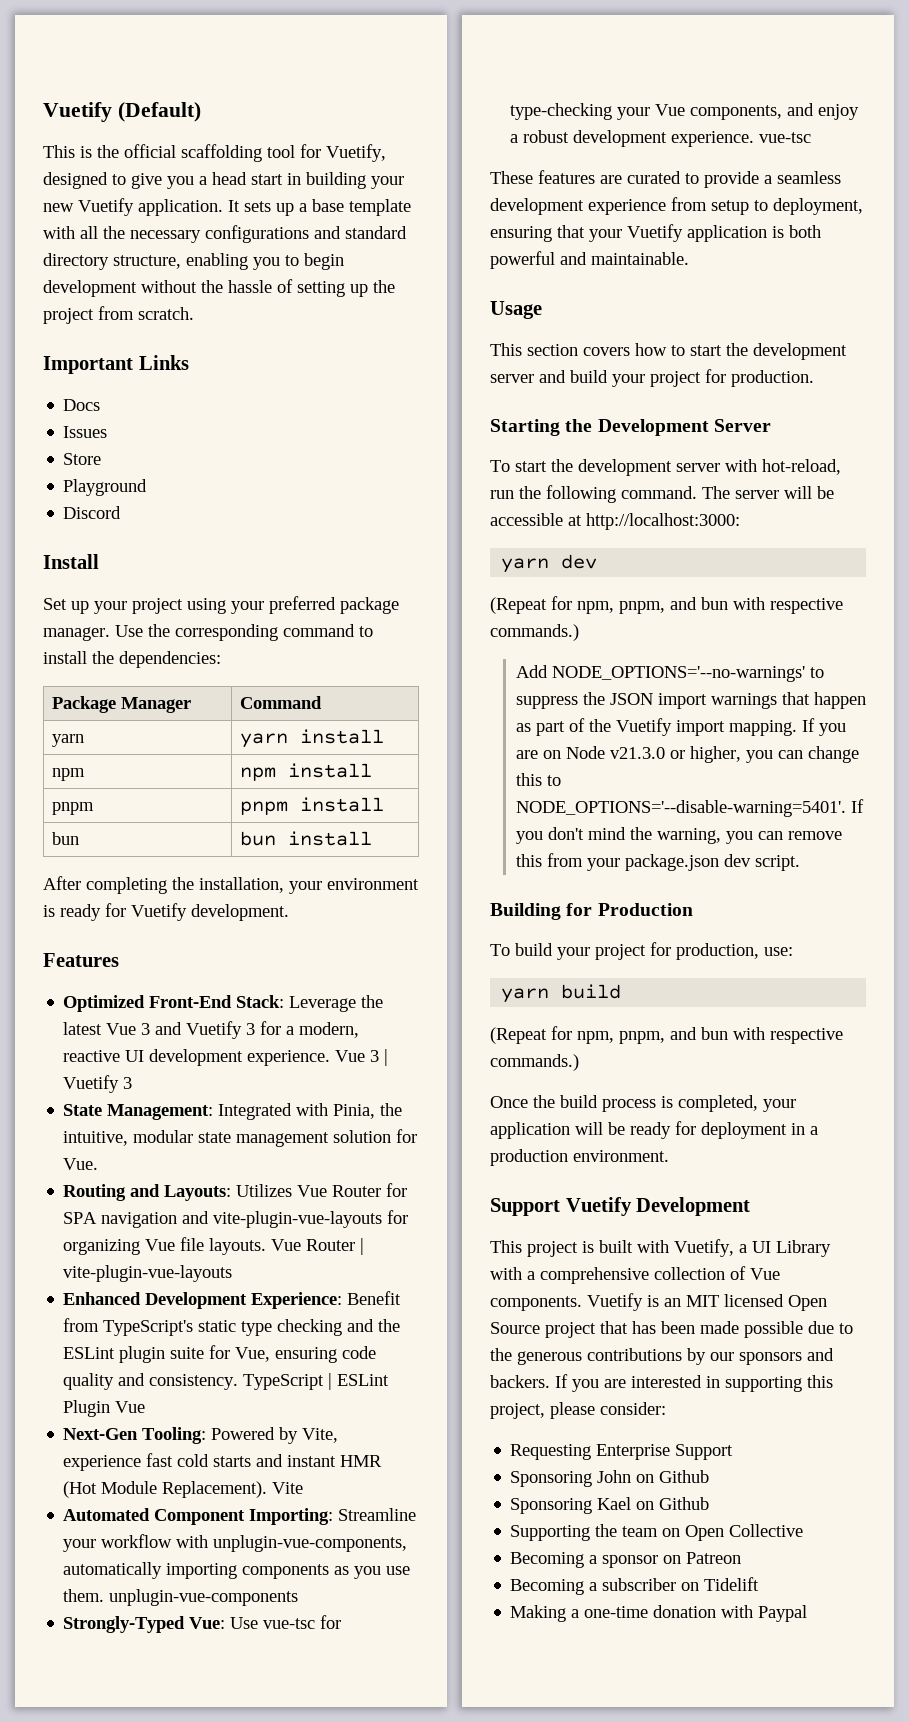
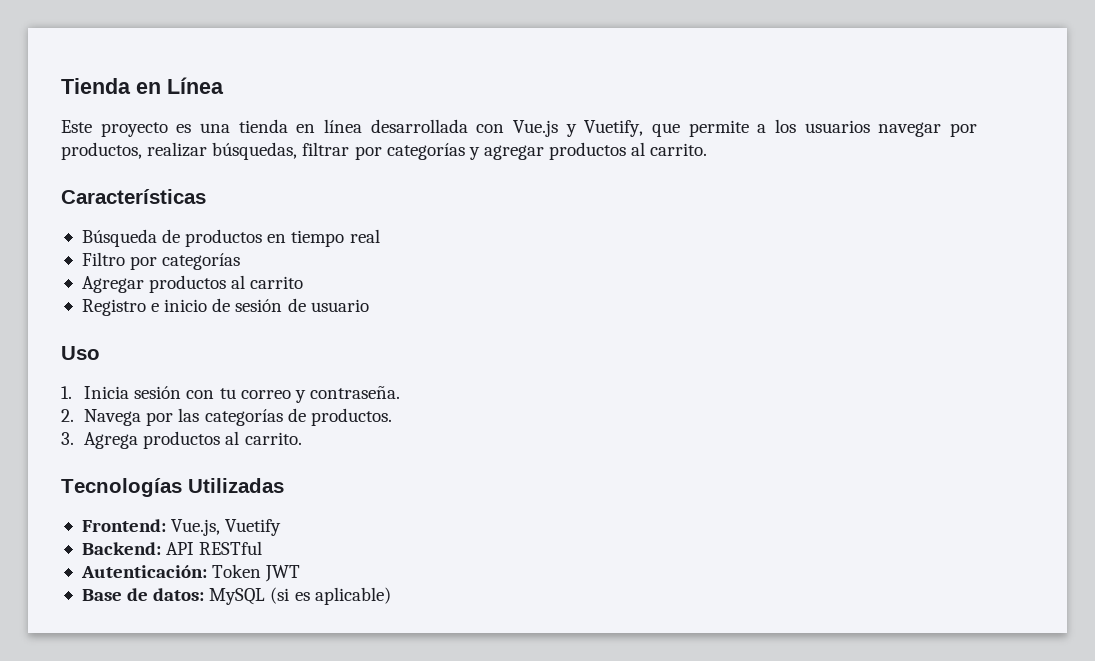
[43,102,201,122] [43,144,386,162] [43,172,404,189] [43,198,411,216] [43,225,407,243] [43,253,344,270] [43,279,395,297] [43,306,194,324] [43,355,189,374] [63,399,101,411] [63,426,108,438] [63,453,102,465] [63,479,148,496] [63,506,122,519] [43,554,99,569] [43,596,399,614] [43,624,373,641] [43,651,221,668] [52,696,192,713] [240,696,323,709] [52,734,85,747] [240,729,385,748] [52,768,86,781] [240,763,373,781] [52,802,95,815] [240,797,385,815] [52,832,80,845] [240,831,373,846] [43,876,419,894] [43,903,289,921] [43,953,119,967] [63,995,384,1012] [63,1021,360,1039] [63,1049,389,1066] [63,1075,133,1093] [63,1103,403,1120] [63,1129,418,1147] [63,1158,99,1170] [63,1183,408,1201] [63,1210,409,1228] [63,1237,365,1255] [63,1265,233,1282] [63,1291,402,1309] [63,1318,401,1336] [63,1345,377,1363] [63,1373,390,1390] [63,1400,146,1417] [63,1427,339,1444] [63,1453,383,1471] [63,1481,304,1498] [63,1508,417,1525] [63,1534,408,1552] [63,1562,411,1579] [63,1589,299,1606] [63,1615,342,1633] [510,103,860,120] [510,130,812,147] [490,170,841,188] [490,197,863,215] [490,224,821,242] [490,251,689,269] [490,301,542,319] [490,343,847,360] [490,369,814,387] [490,419,771,436] [490,459,841,476] [490,485,834,503] [490,513,740,530] [501,554,598,573] [490,596,843,614] [490,624,579,641] [515,665,824,682] [515,692,866,709] [515,718,846,736] [515,746,859,763] [515,773,561,786] [515,799,864,817] [515,827,842,844] [515,853,800,871] [490,903,693,920] [490,942,793,960] [501,984,622,1003] [490,1026,843,1044] [490,1054,579,1071] [490,1095,796,1112] [490,1121,818,1139] [490,1149,669,1166] [490,1197,751,1216] [490,1239,831,1257] [490,1266,780,1284] [490,1293,827,1311] [490,1321,853,1338] [490,1348,834,1365] [490,1374,833,1392] [490,1402,666,1419] [510,1444,734,1460] [510,1470,710,1487] [510,1497,710,1514] [510,1524,804,1541] [510,1552,742,1568] [510,1577,760,1595] [510,1605,808,1622] Vuetify (Default) // This is the official scaffolding tool for Vuetify, designed to give you a head start in building your new Vuetify application. It sets up a base template with all the necessary configurations and standard directory structure, enabling you to begin development without the hassle of setting up the project from scratch. // Important Links // Docs // Issues // Store // Playground // Discord // Install // Set up your project using your preferred package manager. Use the corresponding command to install the dependencies: // Package Manager | Command // yarn | yarn install // npm | npm install // pnpm | pnpm install // bun | bun install // After completing the installation, your environment is ready for Vuetify development. // Features // Optimized Front-End Stack: Leverage the latest Vue 3 and Vuetify 3 for a modern, reactive UI development experience. Vue 3 | Vuetify 3 // State Management: Integrated with Pinia, the intuitive, modular state management solution for Vue. // Routing and Layouts: Utilizes Vue Router for SPA navigation and vite-plugin-vue-layouts for organizing Vue file layouts. Vue Router | vite-plugin-vue-layouts // Enhanced Development Experience: Benefit from TypeScript's static type checking and the ESLint plugin suite for Vue, ensuring code quality and consistency. TypeScript | ESLint Plugin Vue // Next-Gen Tooling: Powered by Vite, experience fast cold starts and instant HMR (Hot Module Replacement). Vite // Automated Component Importing: Streamline your workflow with unplugin-vue-components, automatically importing components as you use them. unplugin-vue-components // Strongly-Typed Vue: Use vue-tsc for type-checking your Vue components, and enjoy a robust development experience. vue-tsc // These features are curated to provide a seamless development experience from setup to deployment, ensuring that your Vuetify application is both powerful and maintainable. // Usage // This section covers how to start the development server and build your project for production. // Starting the Development Server // To start the development server with hot-reload, run the following command. The server will be accessible at http://localhost:3000: // yarn dev // (Repeat for npm, pnpm, and bun with respective commands.) // Add NODE_OPTIONS='--no-warnings' to suppress the JSON import warnings that happen as part of the Vuetify import mapping. If you are on Node v21.3.0 or higher, you can change this to NODE_OPTIONS='--disable-warning=5401'. If you don't mind the warning, you can remove this from your package.json dev script. // Building for Production // To build your project for production, use: // yarn build // (Repeat for npm, pnpm, and bun with respective commands.) // Once the build process is completed, your application will be ready for deployment in a production environment. // Support Vuetify Development // This project is built with Vuetify, a UI Library with a comprehensive collection of Vue components. Vuetify is an MIT licensed Open Source project that has been made possible due to the generous contributions by our sponsors and backers. If you are interested in supporting this project, please consider: // Requesting Enterprise Support // Sponsoring John on Github // Sponsoring Kael on Github // Supporting the team on Open Collective // Becoming a sponsor on Patreon // Becoming a subscriber on Tidelift // Making a one-time donation with Paypal -> [61,77,224,94] [61,119,977,137] [61,142,708,160] [61,189,206,204] [81,229,380,247] [81,252,241,270] [81,275,304,293] [81,298,369,316] [61,346,100,360] [61,386,400,403] [61,408,392,426] [61,431,302,449] [61,478,284,497] [81,519,282,536] [81,541,263,555] [80,564,301,582] [81,587,391,605] Tienda en Línea // Este proyecto es una tienda en línea desarrollada con Vue.js y Vuetify, que permite a los usuarios navegar por productos, realizar búsquedas, filtrar por categorías y agregar productos al carrito. // Características // Búsqueda de productos en tiempo real // Filtro por categorías // Agregar productos al carrito // Registro e inicio de sesión de usuario // Uso // 1. Inicia sesión con tu correo y contraseña. // 2. Navega por las categorías de productos. // 3. Agrega productos al carrito. // Tecnologías Utilizadas // Frontend: Vue.js, Vuetify // Backend: API RESTful // Autenticación: Token JWT // Base de datos: MySQL (si es aplicable)

